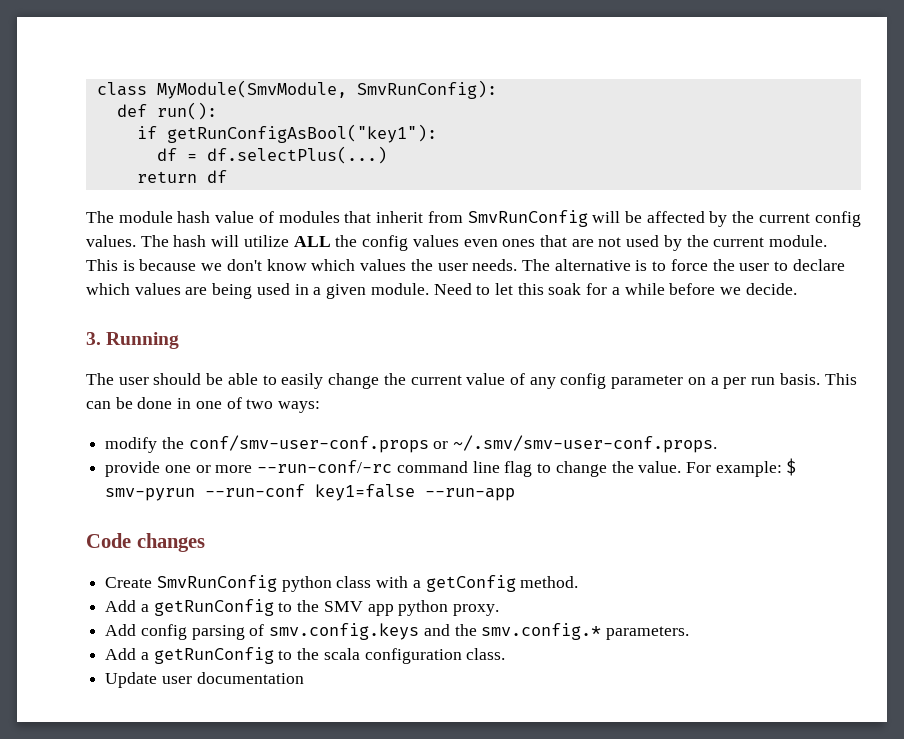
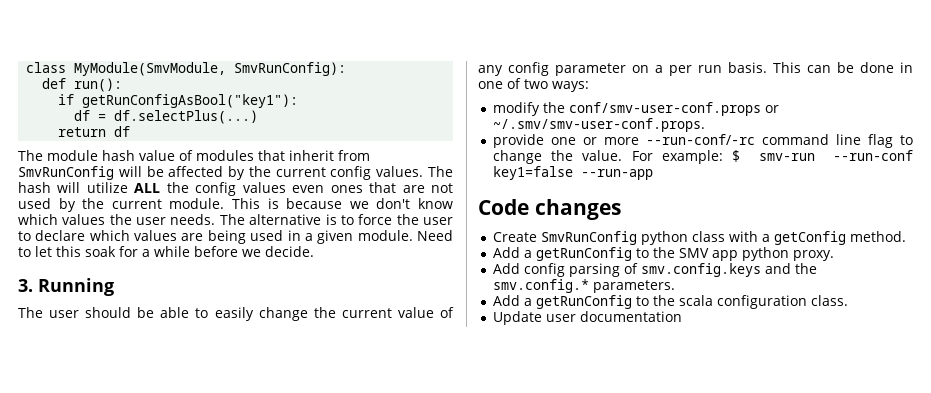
[105,488,196,501] smv-pyrun -> [758,153,815,161] smv-run

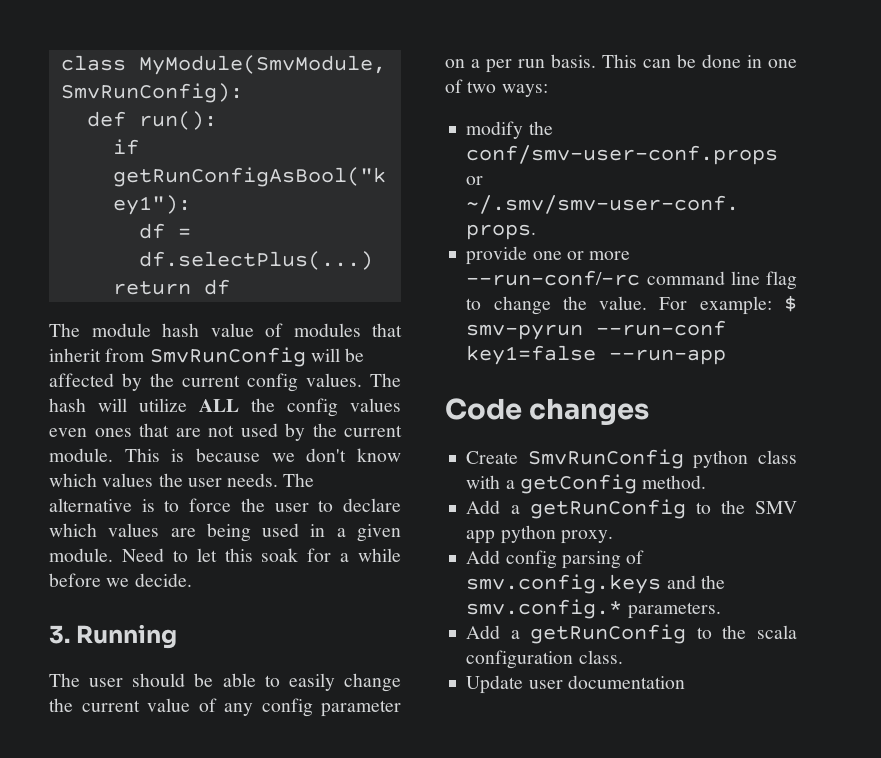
[758,153,815,161] smv-run -> [466,324,584,340] smv-pyrun

